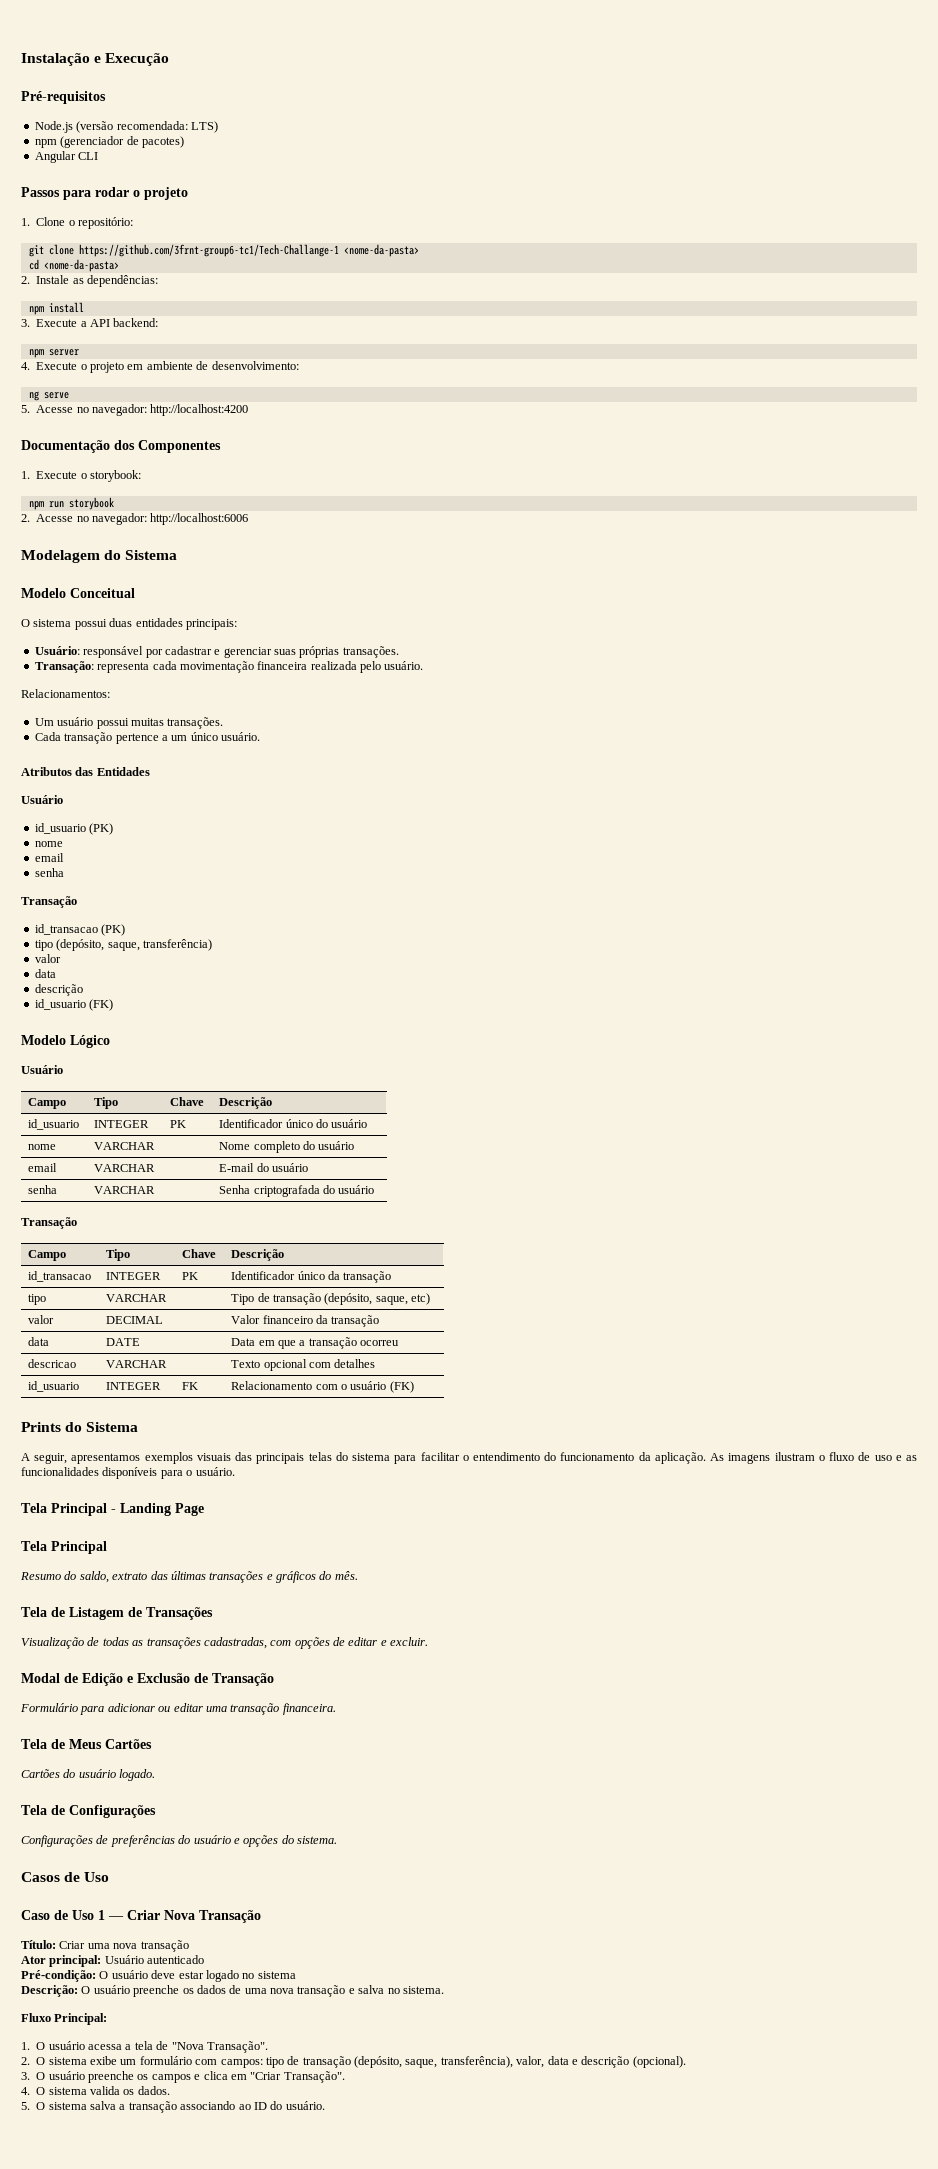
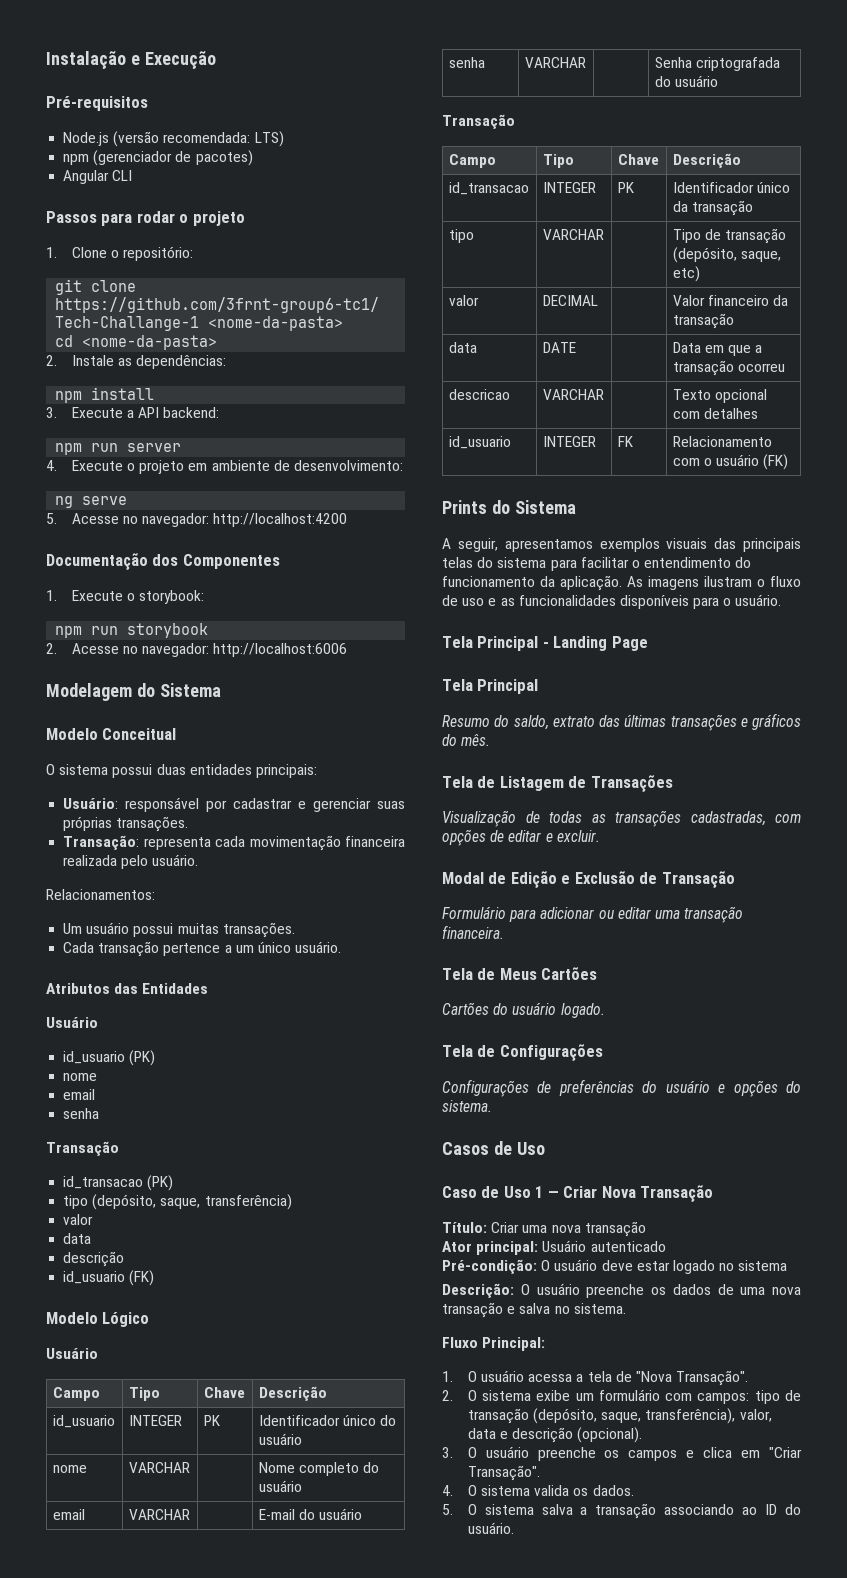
(44, 353) none -> [91,443,119,452] run

